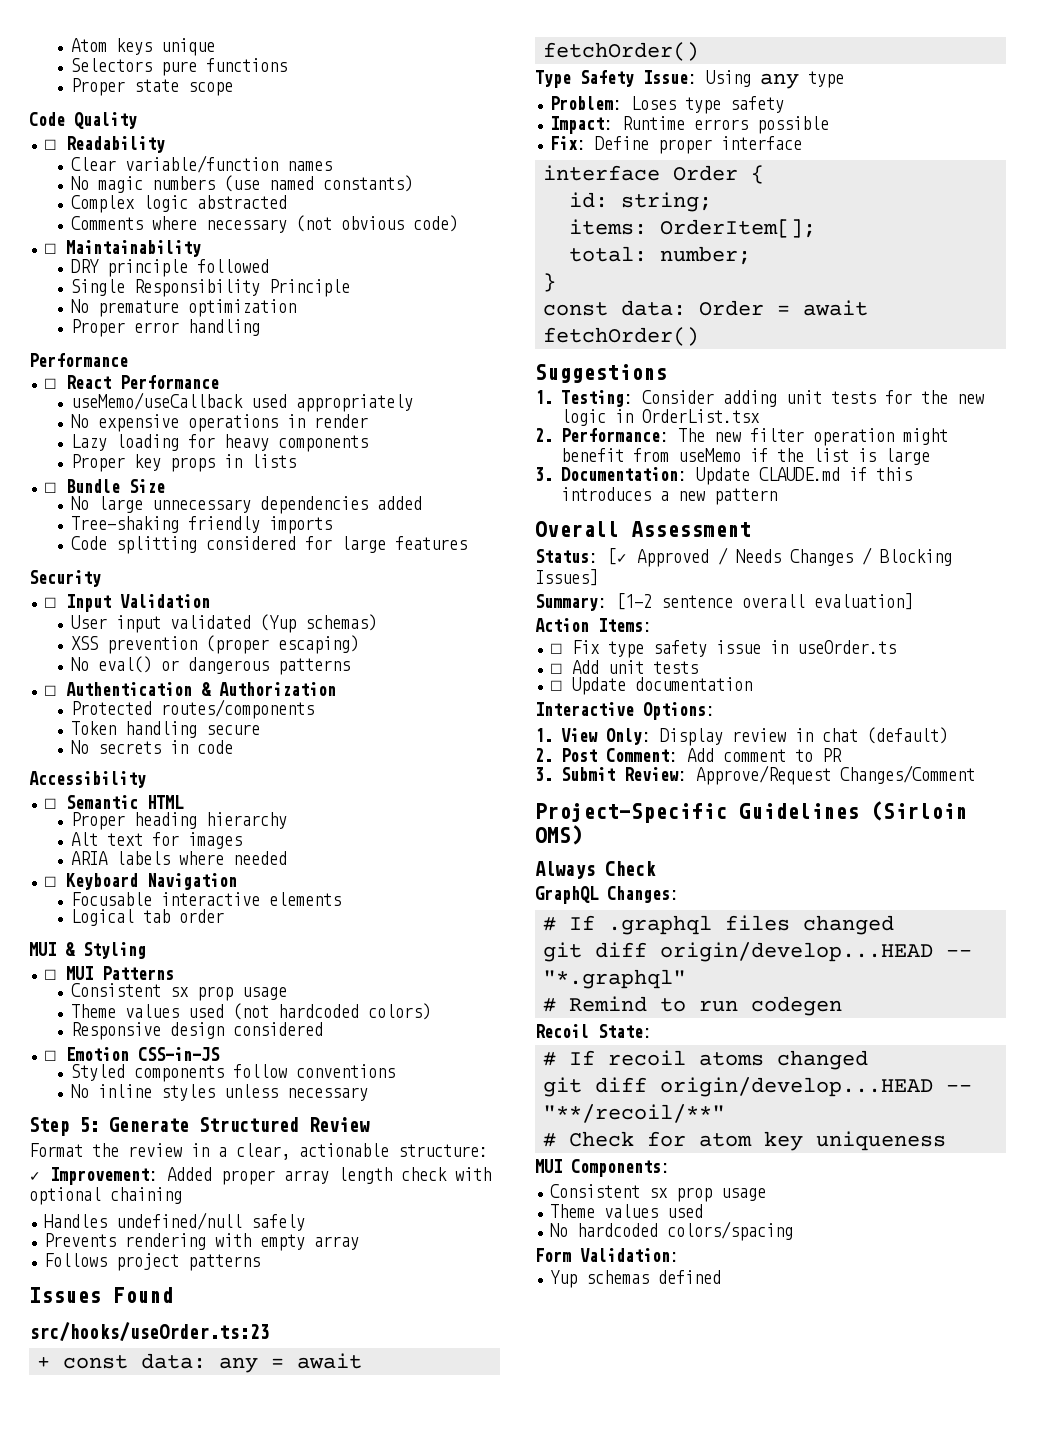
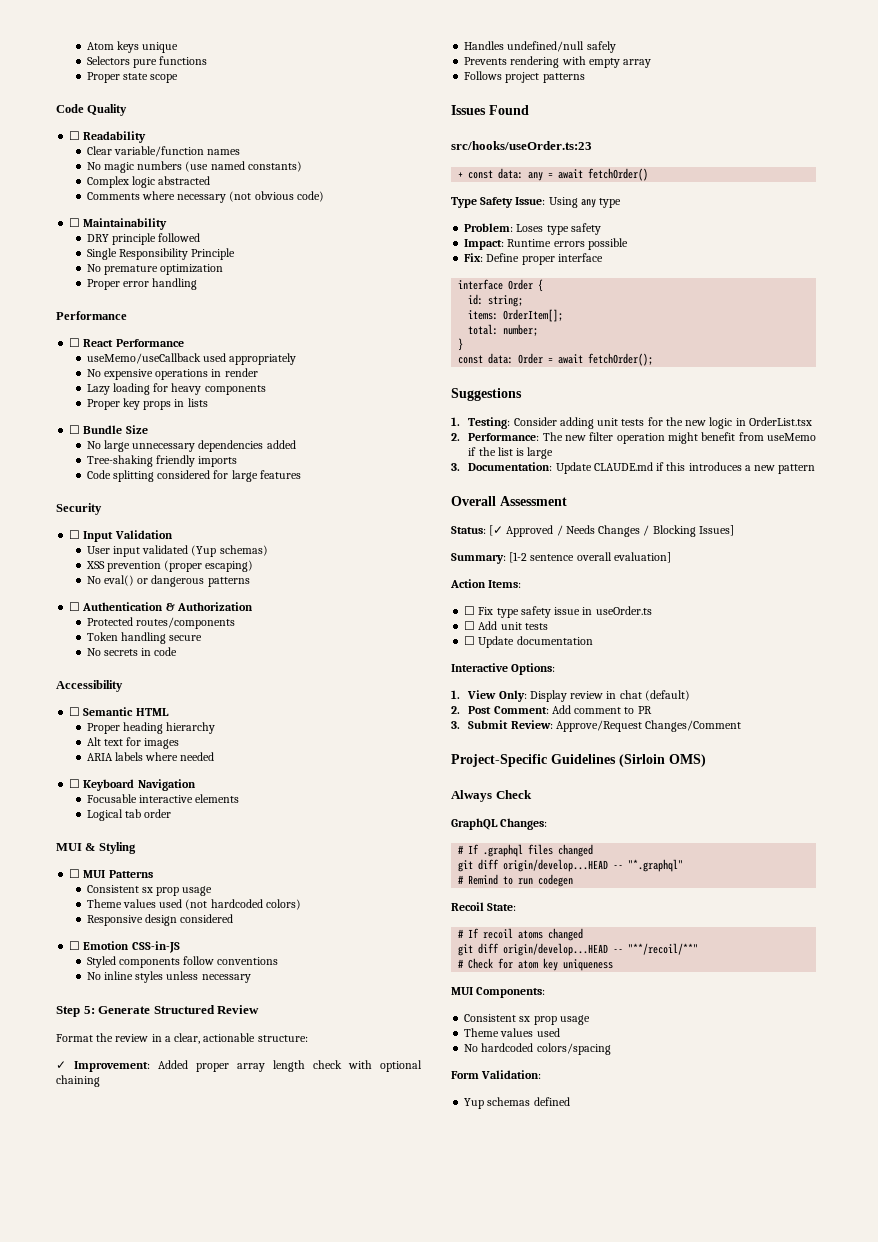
[543,327,700,346] fetchOrder() -> [588,353,654,366] fetchOrder();

